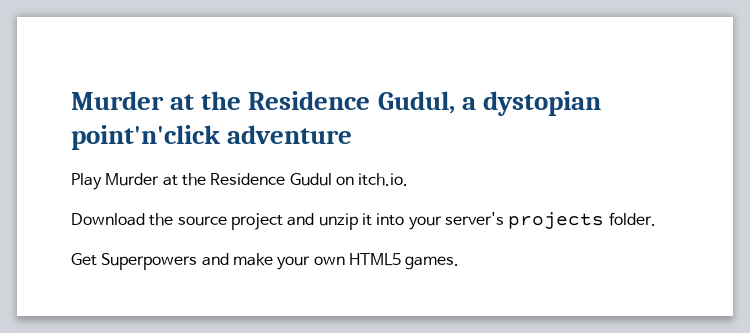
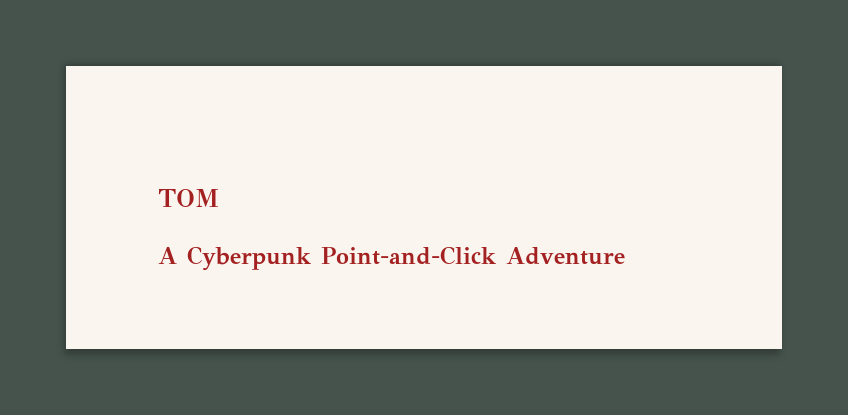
[71,91,601,116] [71,125,353,150] [71,173,409,190] [71,212,656,230] [71,253,460,270] Murder at the Residence Gudul, a dystopian point'n'click adventure // Play Murder at the Residence Gudul on itch.io. // Download the source project and unzip it into your server's projects folder. // Get Superpowers and make your own HTML5 games. -> [158,189,220,207] [158,246,625,271] TOM // A Cyberpunk Point-and-Click Adventure

